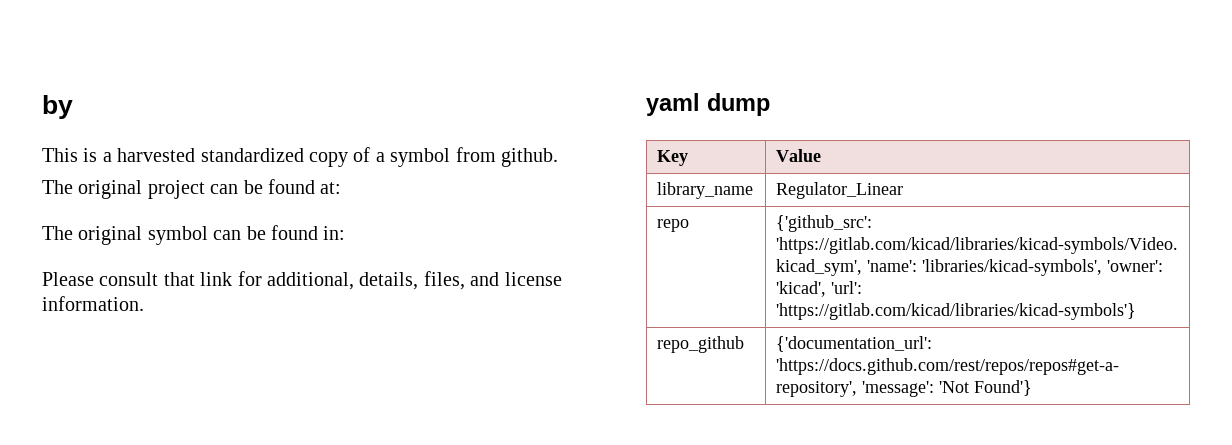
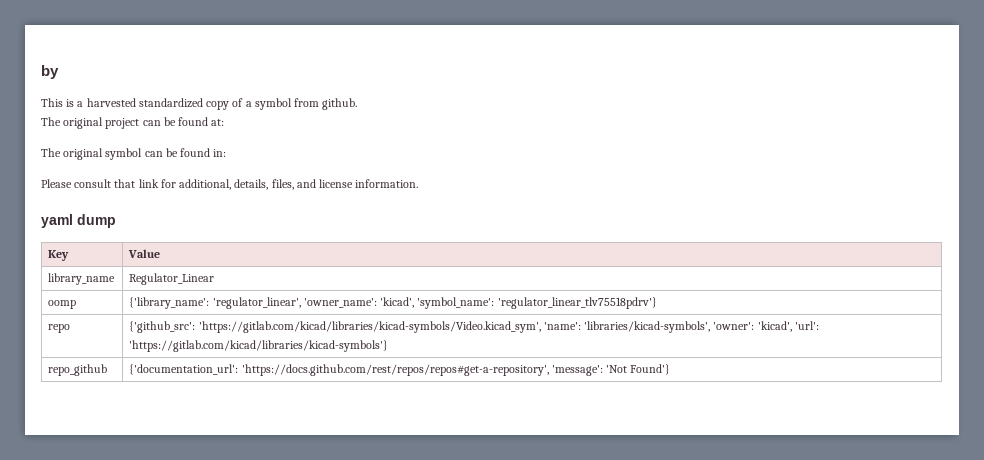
(904, 190) none -> [48,300,77,309] [129,297,657,309] // oomp | {'library_name': 'regulator_linear', 'owner_name': 'kicad', 'symbol_name': 'regulator_linear_tlv75518pdrv'}

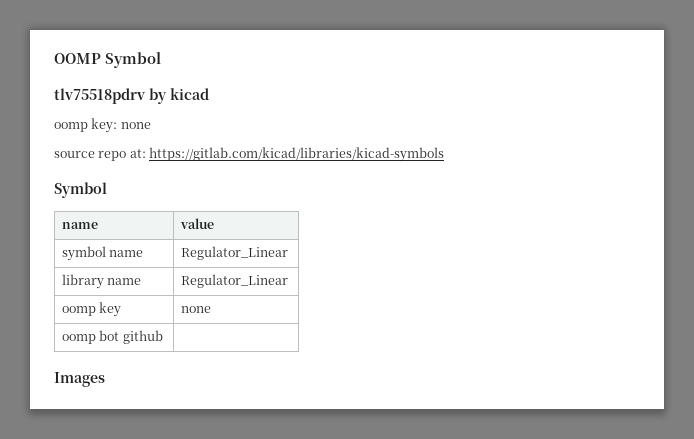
[41,65,59,79] [41,98,358,110] [41,117,225,129] [41,148,227,160] [41,179,419,190] [41,214,116,228] [48,250,70,261] [128,249,161,258] [48,273,116,285] [129,273,215,285] [48,300,77,309] [129,297,657,309] [48,324,71,333] [129,321,819,333] [129,340,389,352] [48,364,108,376] [129,364,671,376] by // This is a harvested standardized copy of a symbol from github. // The original project can be found at: // The original symbol can be found in: // Please consult that link for additional, details, files, and license information. // yaml dump // Key | Value // library_name | Regulator_Linear // oomp | {'library_name': 'regulator_linear', 'owner_name': 'kicad', 'symbol_name': 'regulator_linear_tlv75518pdrv'} // repo | {'github_src': 'https://gitlab.com/kicad/libraries/kicad-symbols/Video.kicad_sym', 'name': 'libraries/kicad-symbols', 'owner': 'kicad', 'url': 'https://gitlab.com/kicad/libraries/kicad-symbols'} // repo_github | {'documentation_url': 'https://docs.github.com/rest/repos/repos#get-a-repository', 'message': 'Not Found'} -> [54,52,161,68] [54,88,209,104] [54,118,151,133] [54,147,445,162] [54,182,107,198] [62,222,99,229] [180,218,215,229] [62,246,144,261] [181,246,289,260] [62,274,142,289] [181,274,289,288] [62,302,122,317] [181,306,212,313] [62,330,163,344] [54,372,105,387] OOMP Symbol // tlv75518pdrv by kicad // oomp key: none // source repo at: https://gitlab.com/kicad/libraries/kicad-symbols // Symbol // name | value // symbol name | Regulator_Linear // library name | Regulator_Linear // oomp key | none // oomp bot github | // Images

